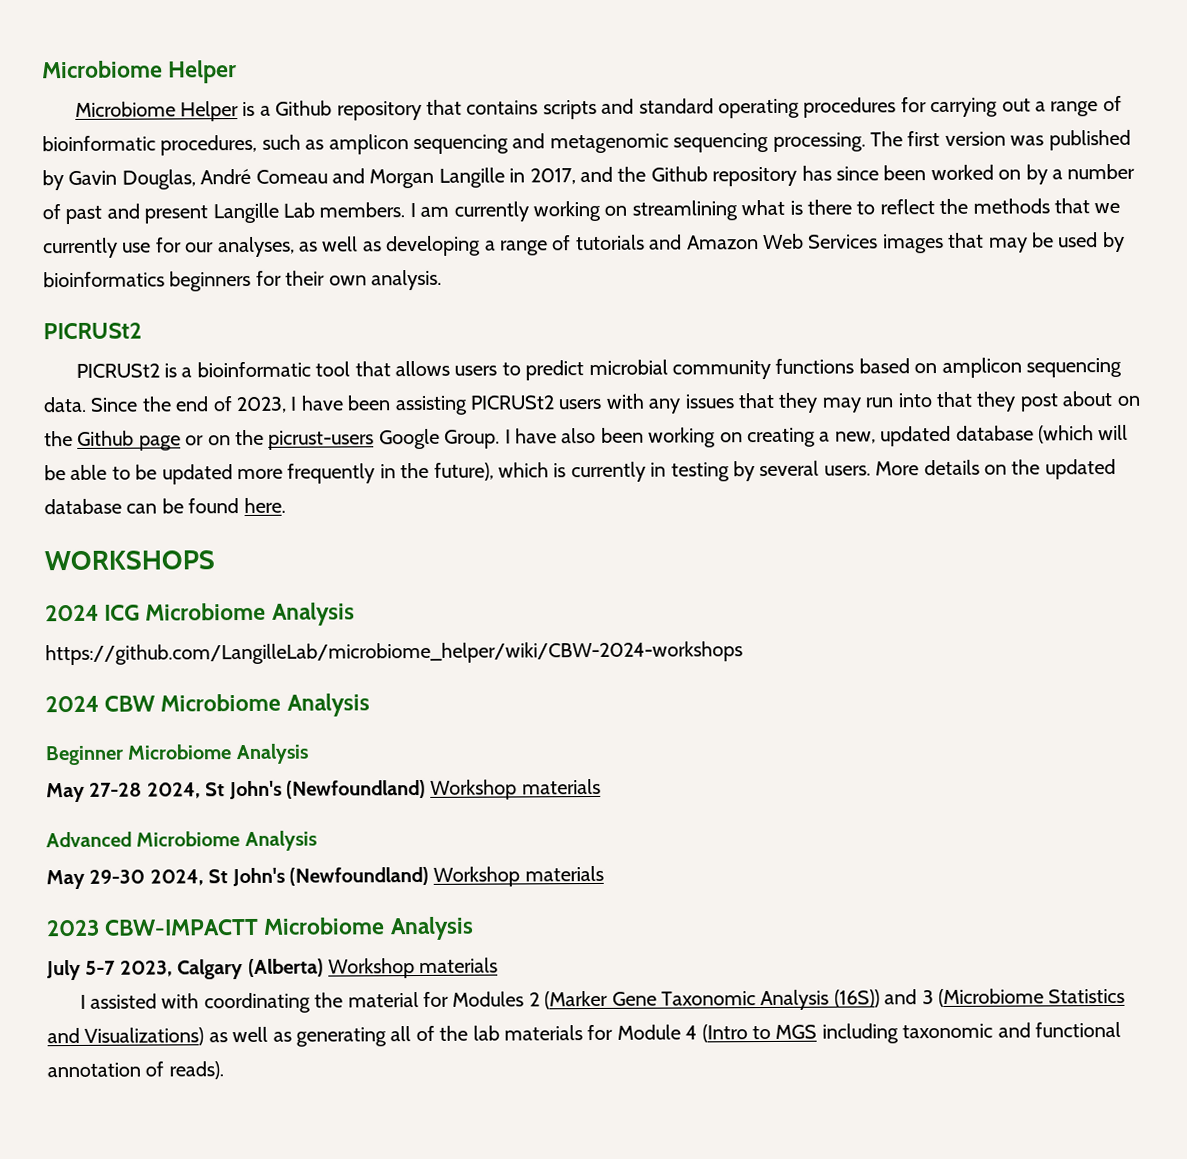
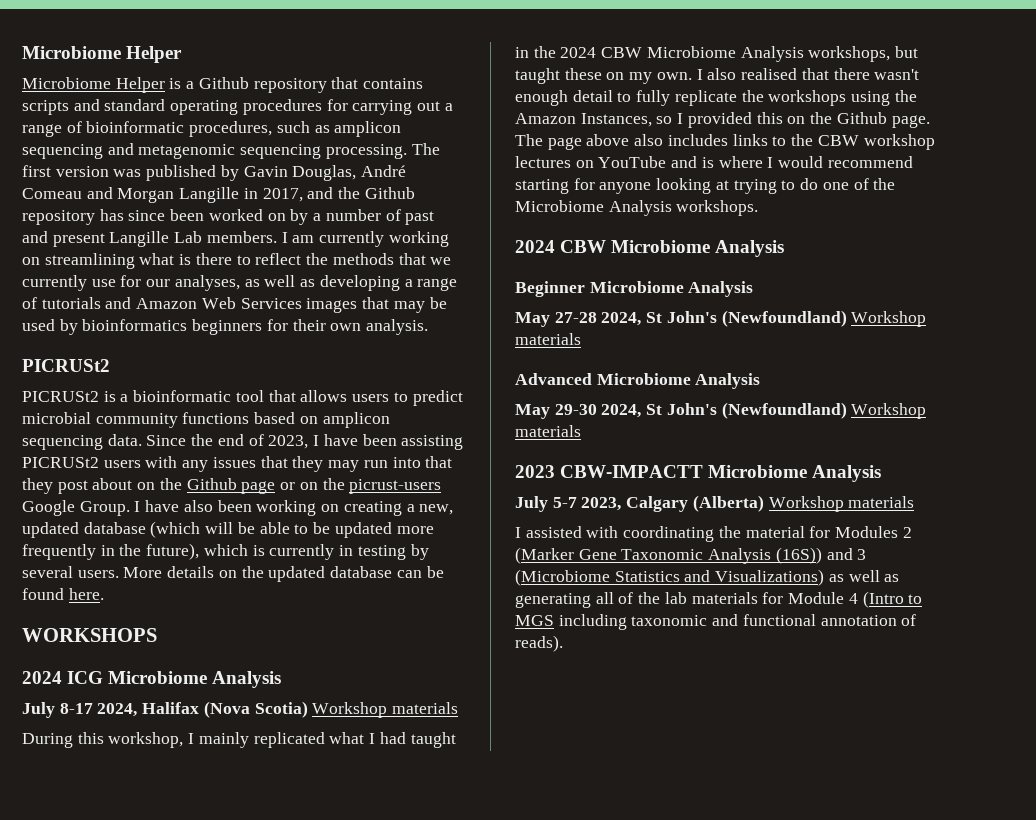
[45,641,743,666] https://github.com/LangilleLab/microbiome_helper/wiki/CBW-2024-workshops -> [22,701,459,718] [22,732,456,748] [515,46,919,62] [515,68,920,84] [515,90,917,106] [515,112,930,128] [515,134,935,150] [515,156,913,168] [515,178,896,194] [515,200,759,216] July 8-17 2024, Halifax (Nova Scotia) Workshop materials // During this workshop, I mainly replicated what I had taught in the 2024 CBW Microbiome Analysis workshops, but taught these on my own. I also realised that there wasn't enough detail to fully replicate the workshops using the Amazon Instances, so I provided this on the Github page. The page above also includes links to the CBW workshop lectures on YouTube and is where I would recommend starting for anyone looking at trying to do one of the Microbiome Analysis workshops.

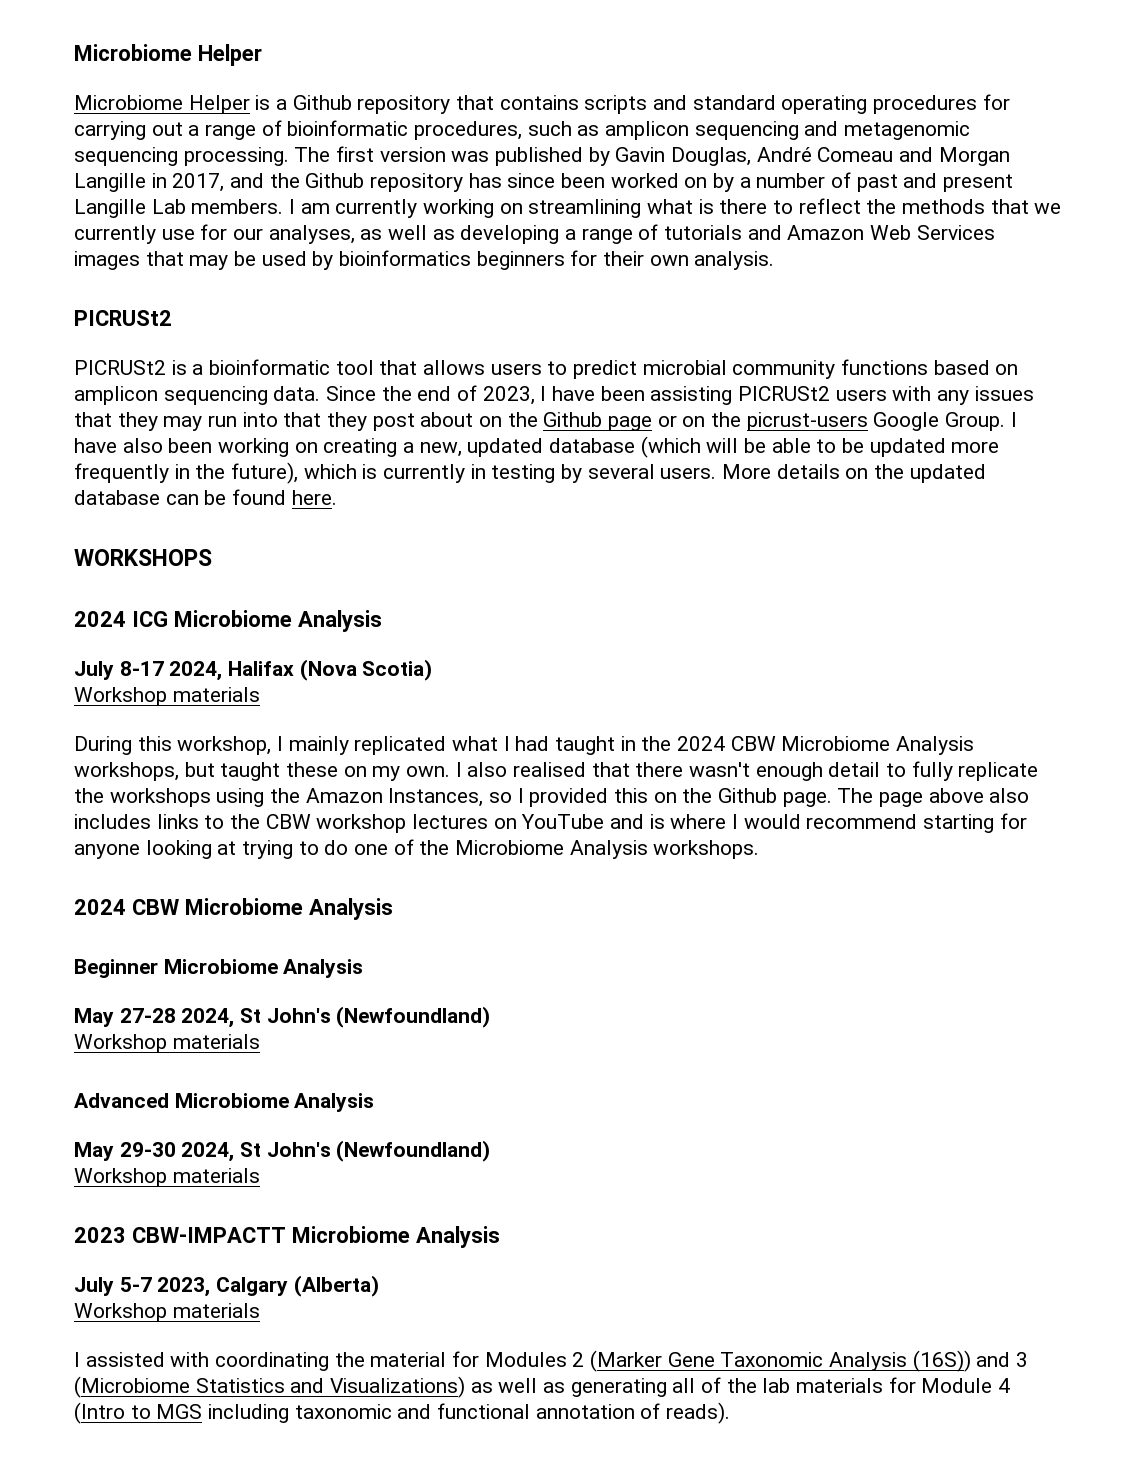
(308, 709) none -> (433, 670) //
(847, 318) none -> (491, 1017) //
(847, 410) none -> (491, 1151) //
(764, 503) none -> (379, 1286) //

